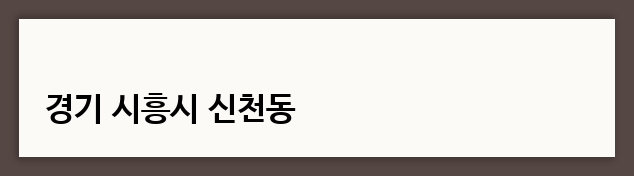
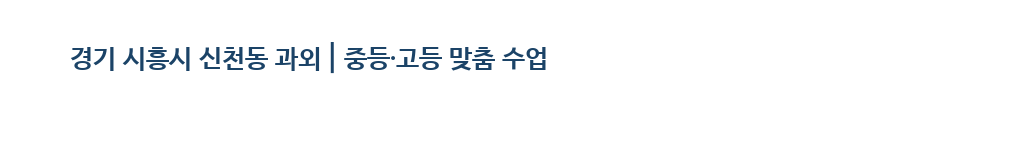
(296, 109) none -> [275,42,549,74] 과외 | 중등·고등 맞춤 수업

